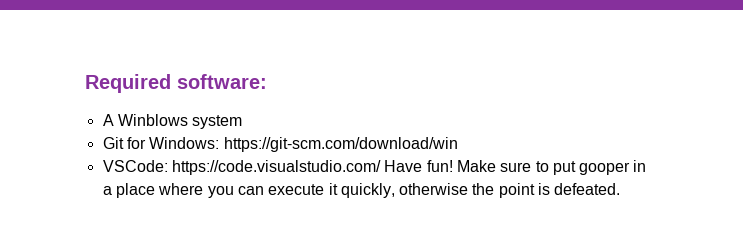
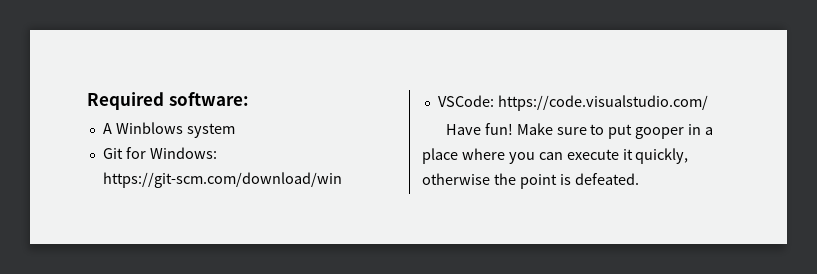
(381, 167) none -> (708, 103) //

